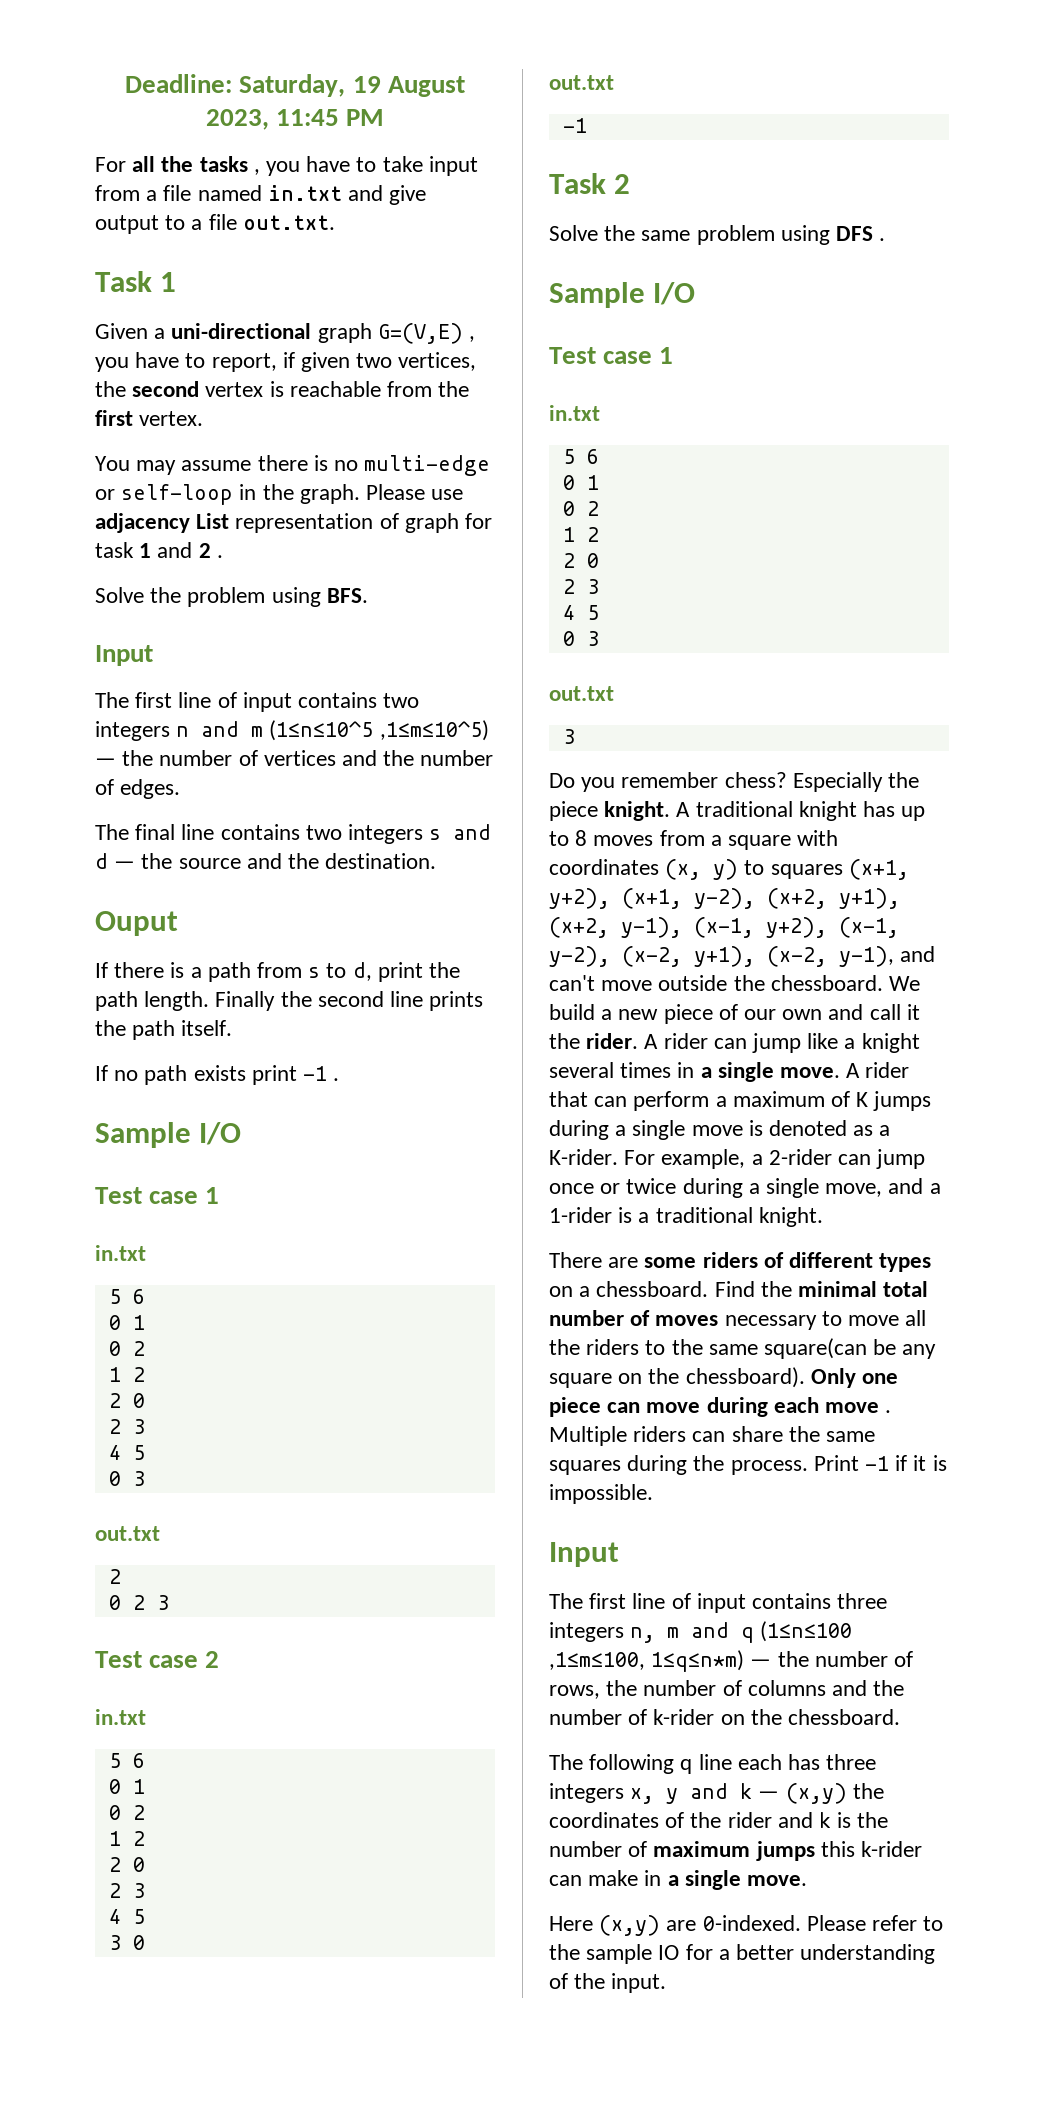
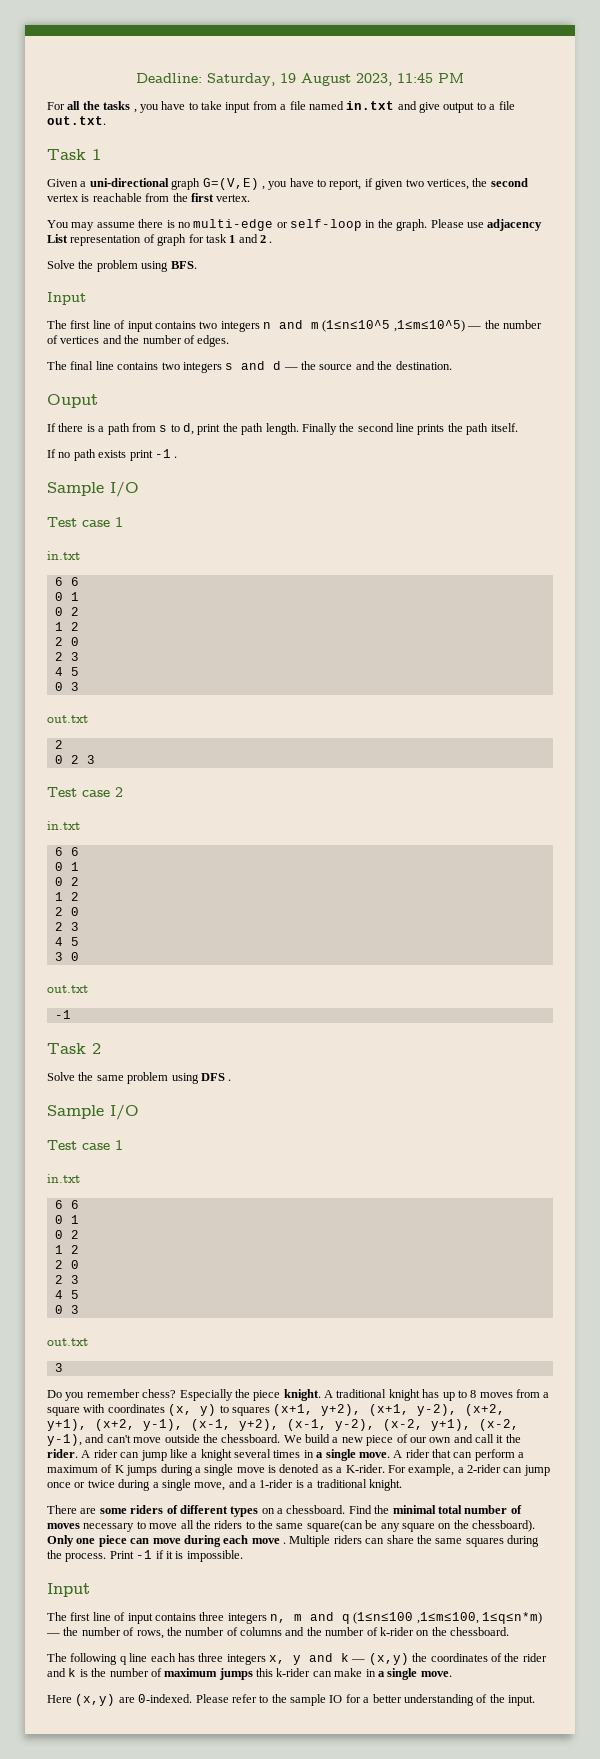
[108,1289,121,1304] 5 -> [54,577,63,586] 6
[108,1753,121,1768] 5 -> [54,847,63,856] 6
[562,449,575,464] 5 -> [54,1200,63,1209] 6

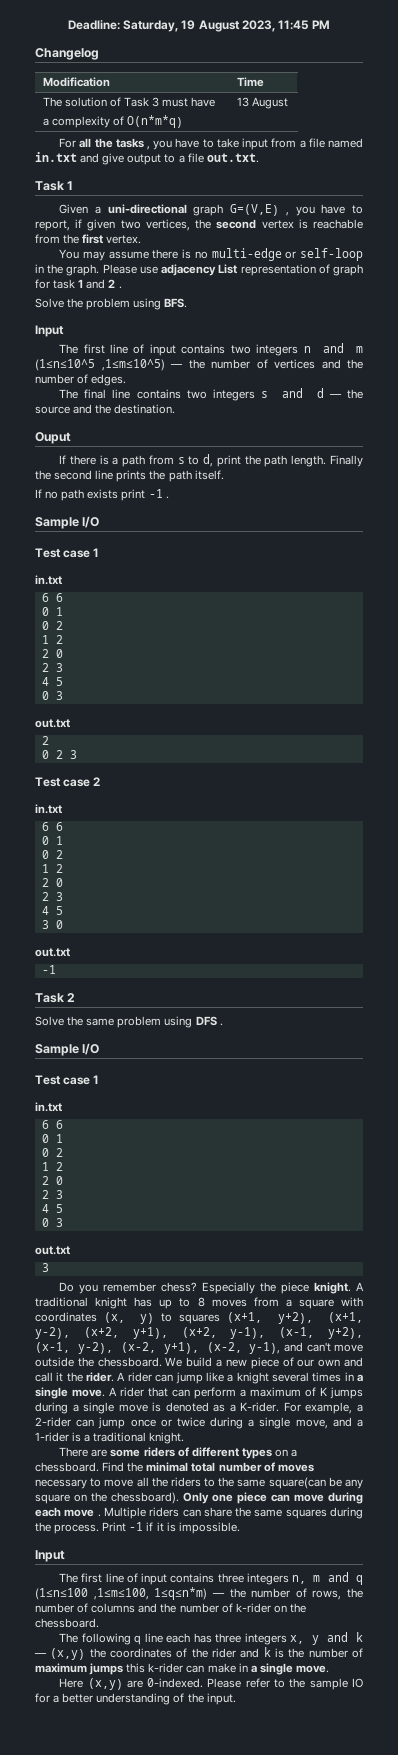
(464, 78) none -> [35,48,99,60] [42,77,110,87] [236,77,264,87] [42,97,216,107] [42,115,183,128] [236,97,288,109] // Changelog // Modification | Time // The solution of Task 3 must have // a complexity of O(n*m*q) | 13 August

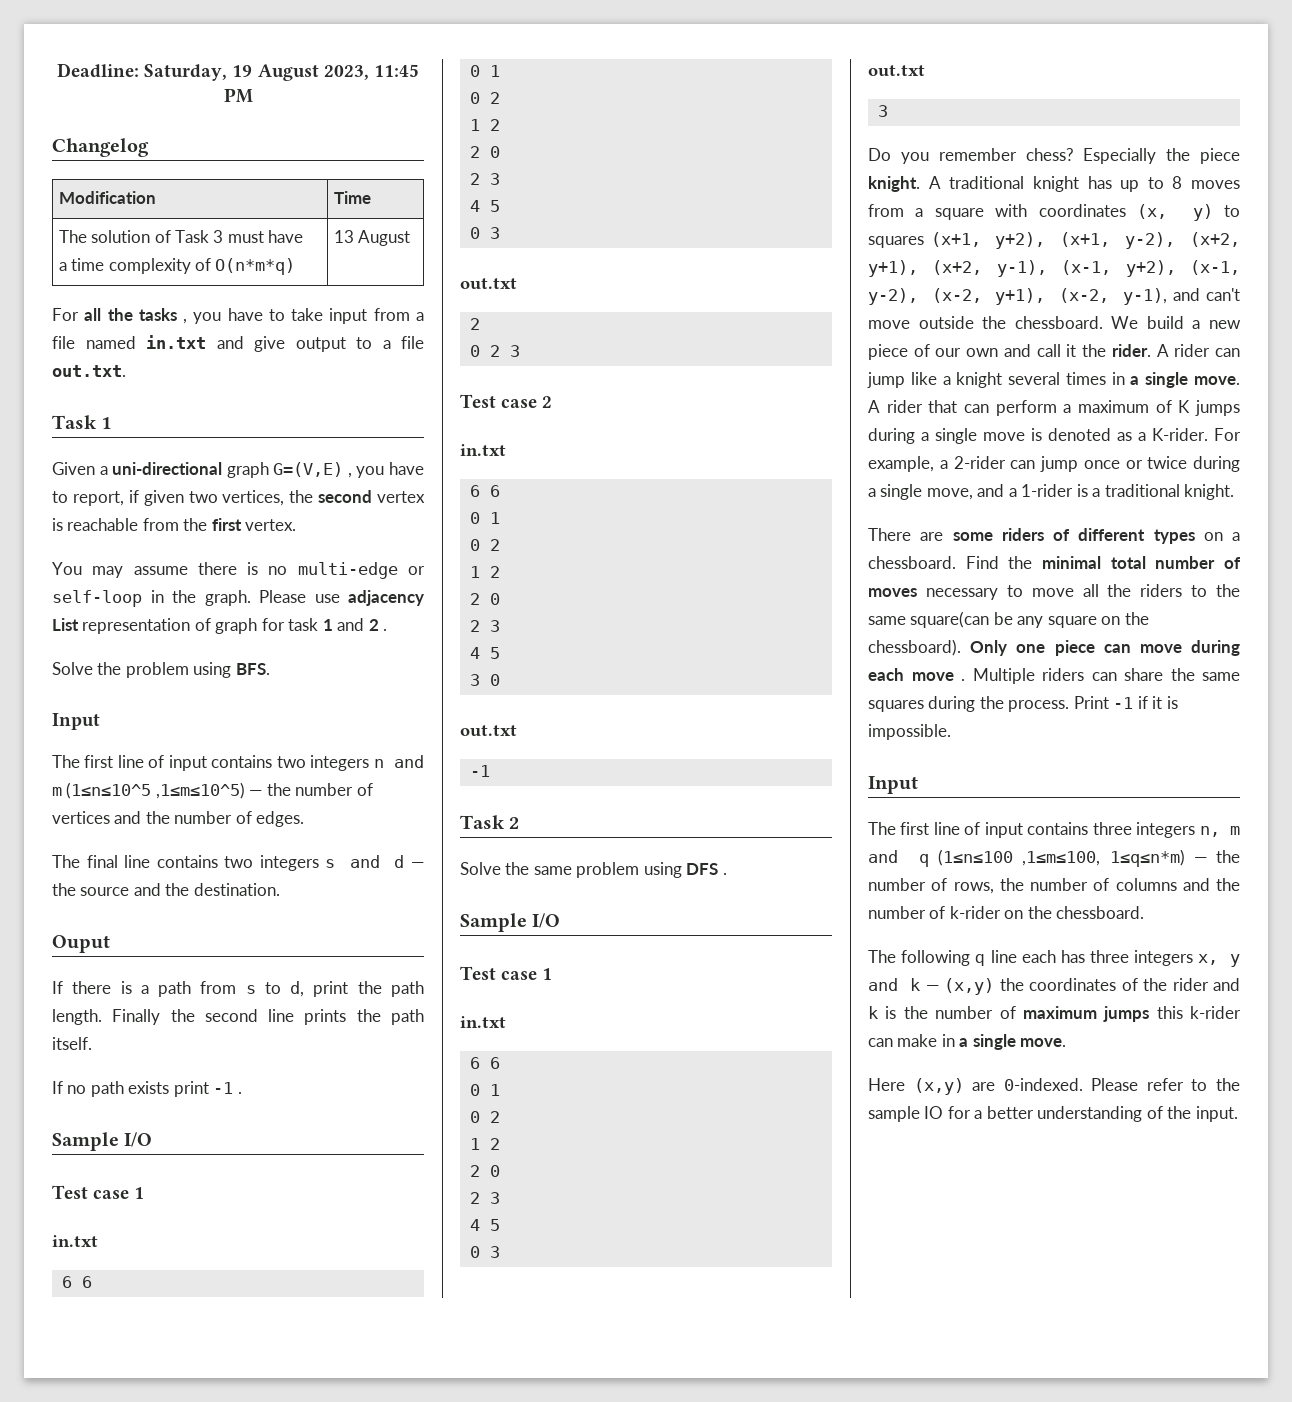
(49, 122) none -> [71,258,105,271] time

